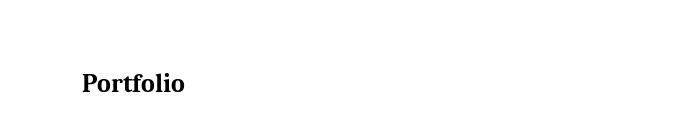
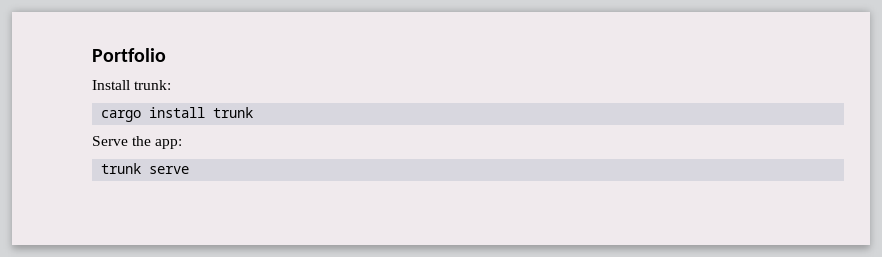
(185, 82) none -> [92,80,172,90] [101,107,254,122] [92,136,183,149] [101,163,190,174] // Install trunk: // cargo install trunk // Serve the app: // trunk serve

